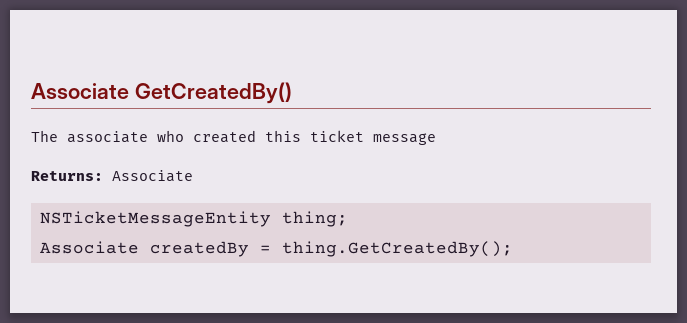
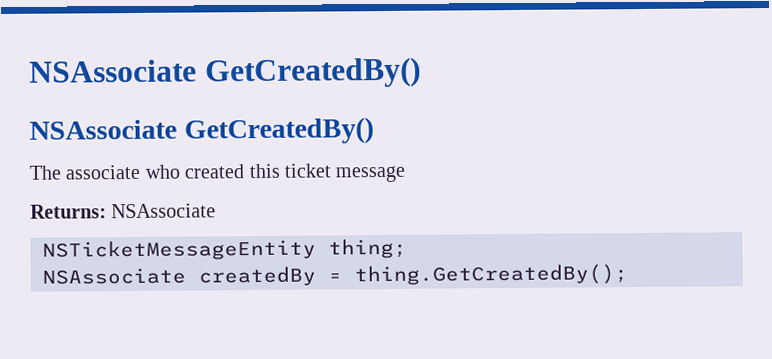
[31,83,129,99] Associate -> [29,57,421,89] [29,119,177,140] NSAssociate GetCreatedBy() // NSAssociate
[112,170,193,182] Associate -> [111,203,217,219] NSAssociate
[39,241,139,254] Associate -> [42,267,186,285] NSAssociate

